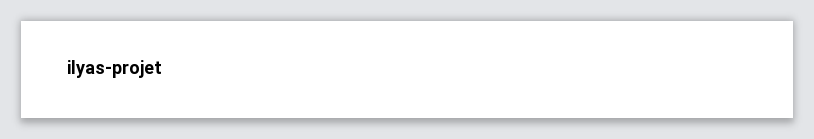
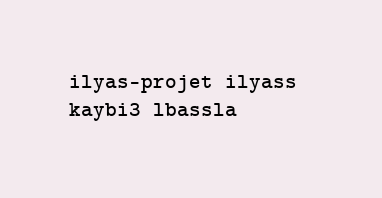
(162, 69) none -> [225,75,297,93] [69,103,237,121] ilyass kaybi3 lbassla

